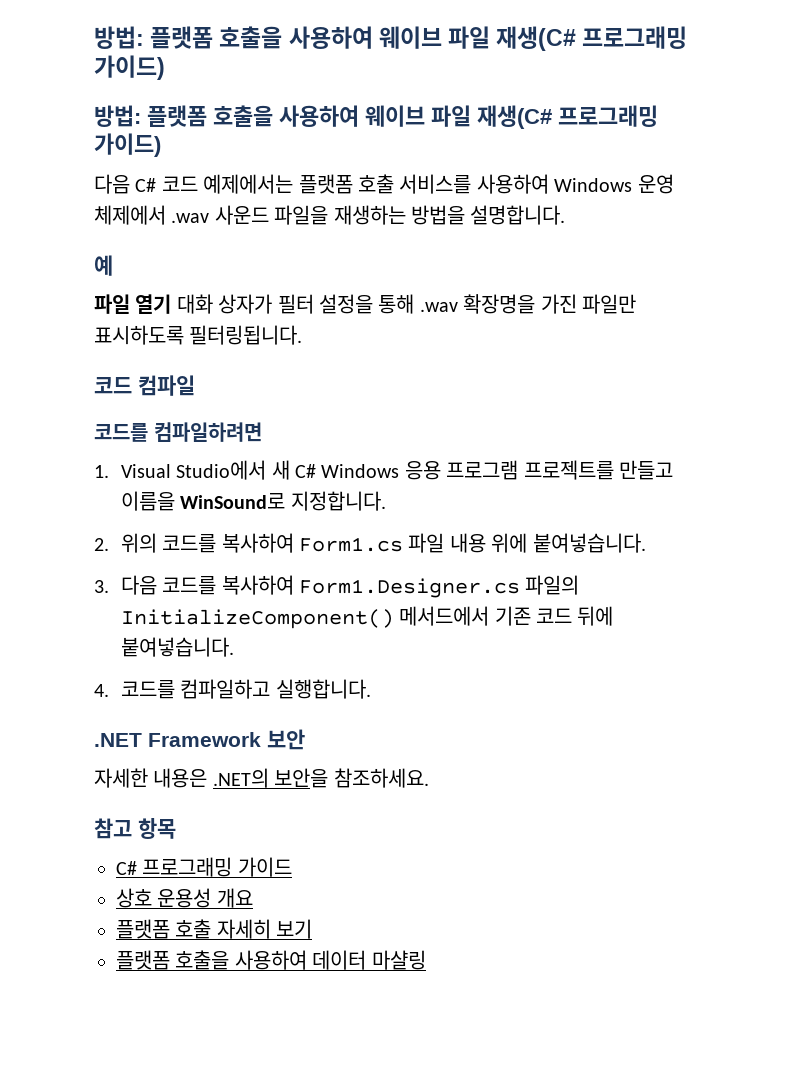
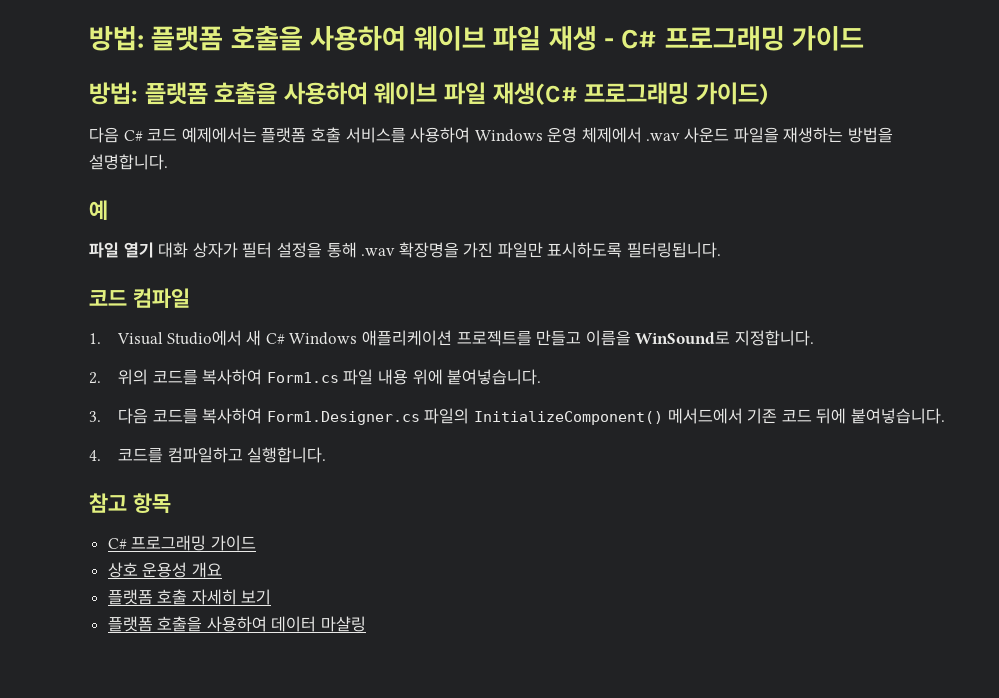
[94,26,688,51] [94,55,165,80] 방법: 플랫폼 호출을 사용하여 웨이브 파일 재생(C# 프로그래밍 가이드) -> [89,26,865,51] 방법: 플랫폼 호출을 사용하여 웨이브 파일 재생 - C# 프로그래밍 가이드
[94,422,262,442] // 코드를 컴파일하려면 -> (190, 298) none
[404,460,519,480] 응용 프로그램 -> [361,330,452,346] 애플리케이션
[94,729,305,750] [94,768,429,788] // .NET Framework 보안 // 자세한 내용은 .NET의 보안을 참조하세요. -> (327, 455) none

